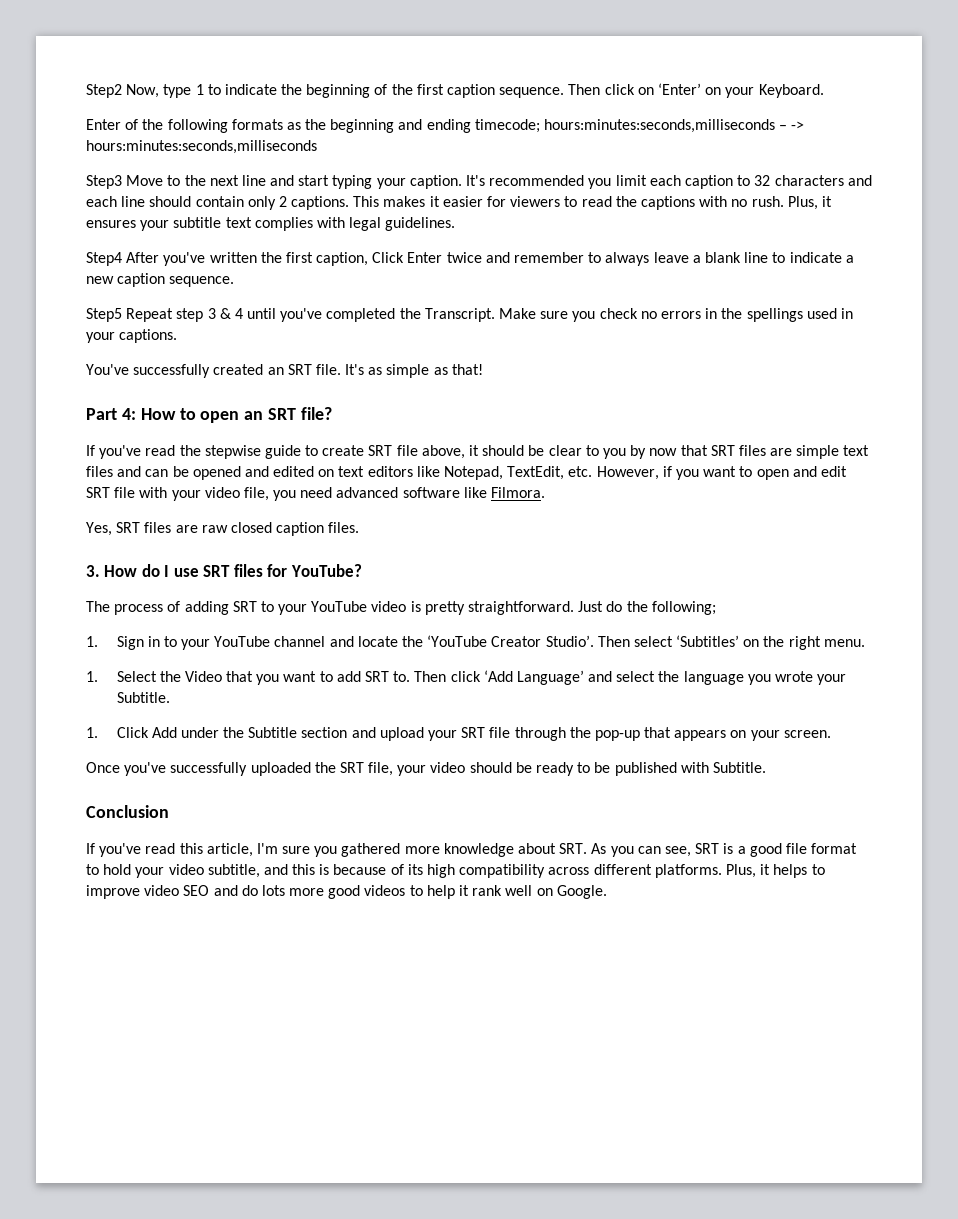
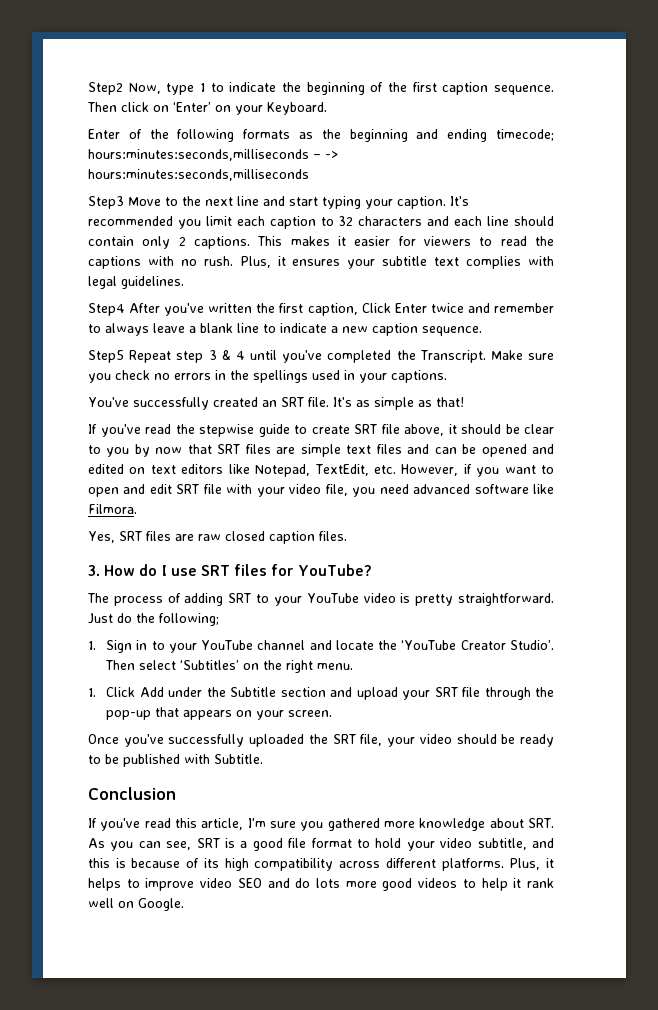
[86,407,333,423] // Part 4: How to open an SRT file? -> (464, 402) none
[86,670,847,685] [116,692,170,703] // 1. Select the Video that you want to add SRT to. Then click ‘Add Language’ and select the language you wrote your Subtitle. -> (354, 666) none

